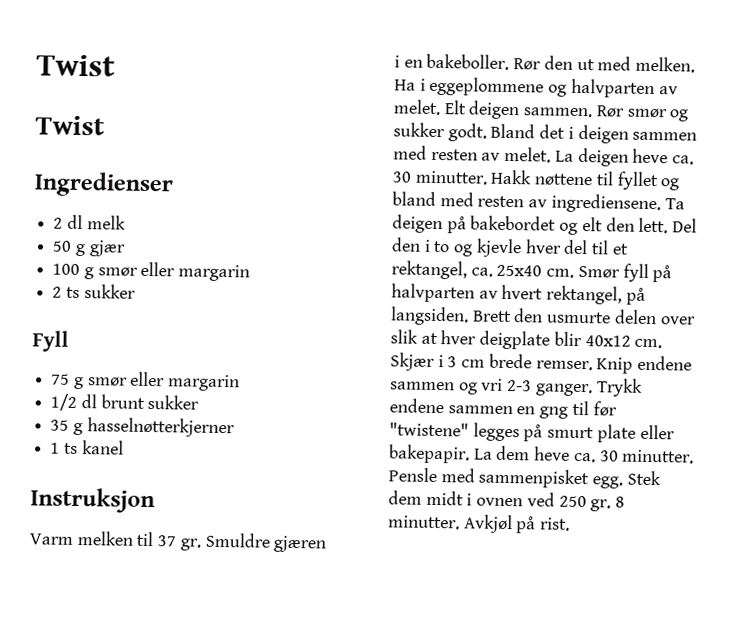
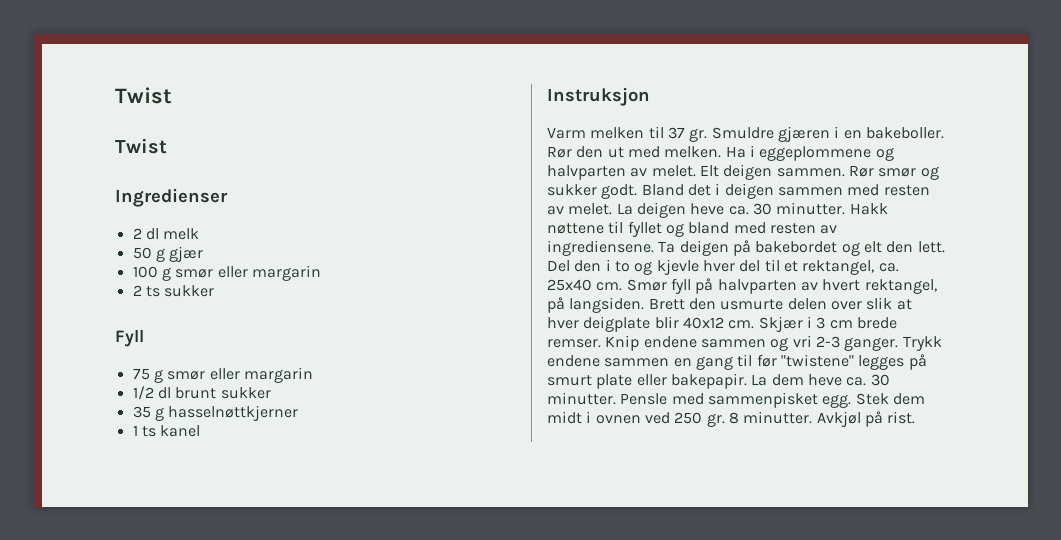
[86,417,235,438] hasselnøtterkjerner -> [168,405,299,421] hasselnøttkjerner
[539,406,569,419] gng -> [695,356,733,370] gang

